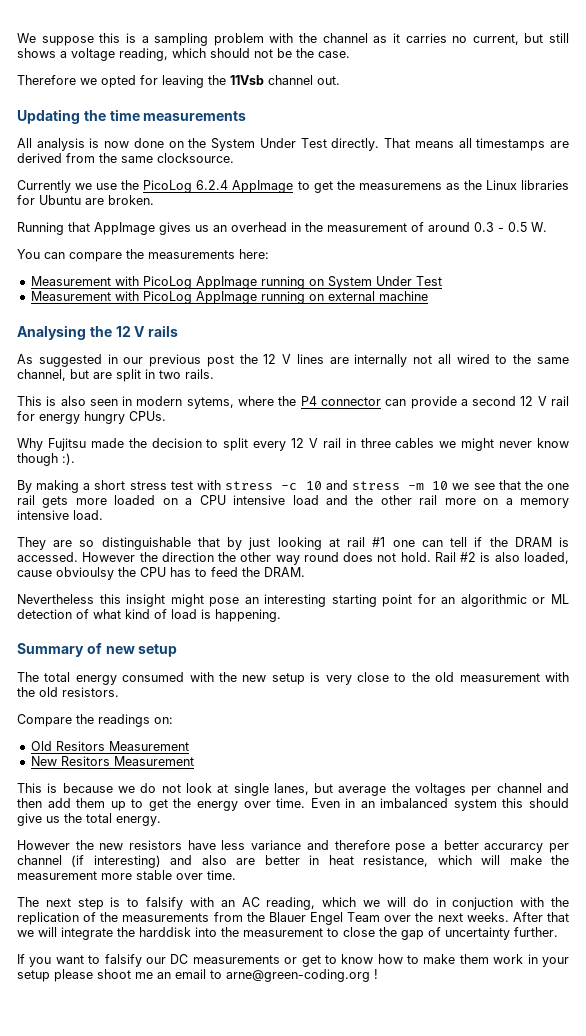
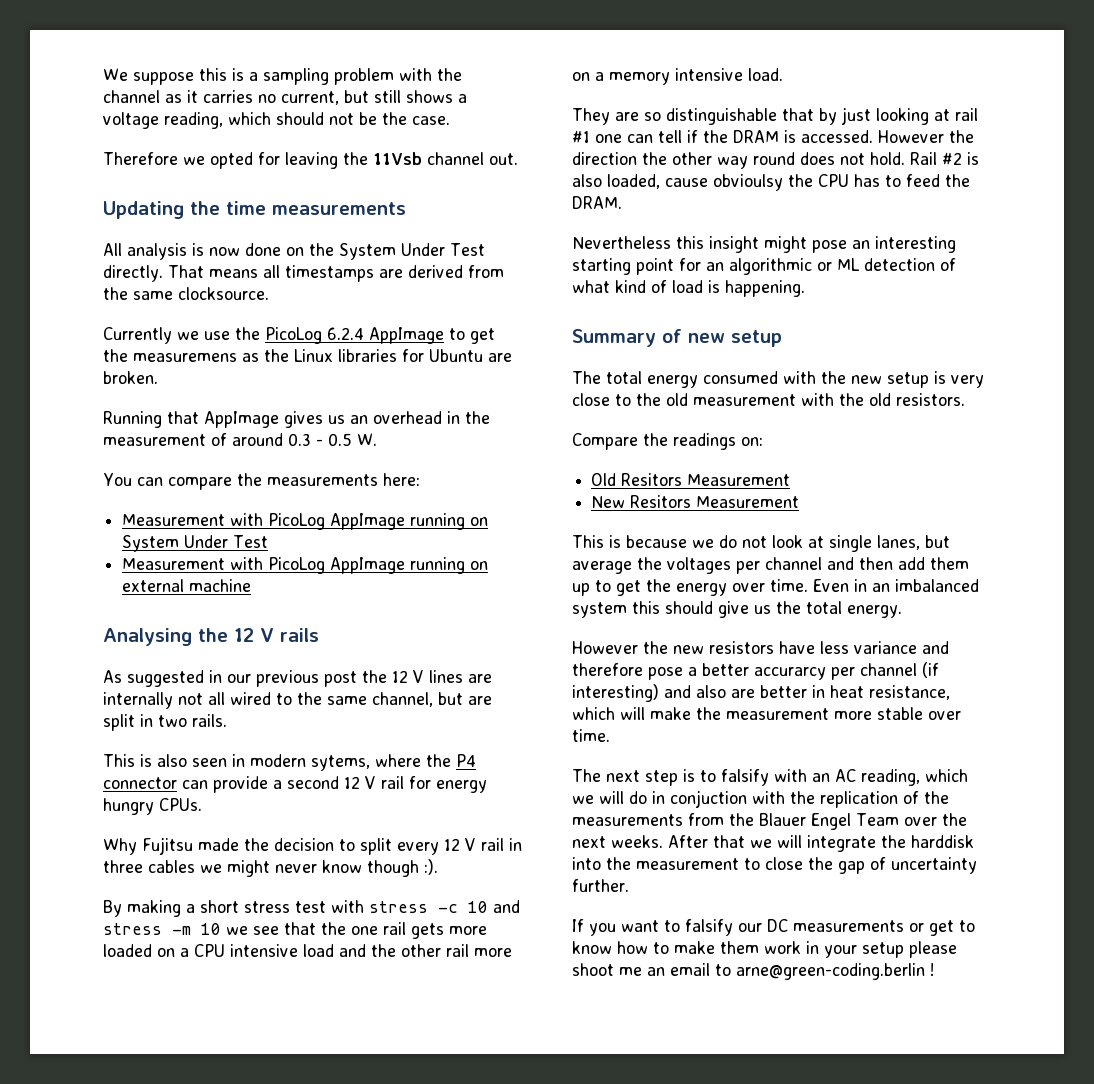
[226,969,370,982] arne@green-coding.org -> [736,963,925,980] arne@green-coding.berlin

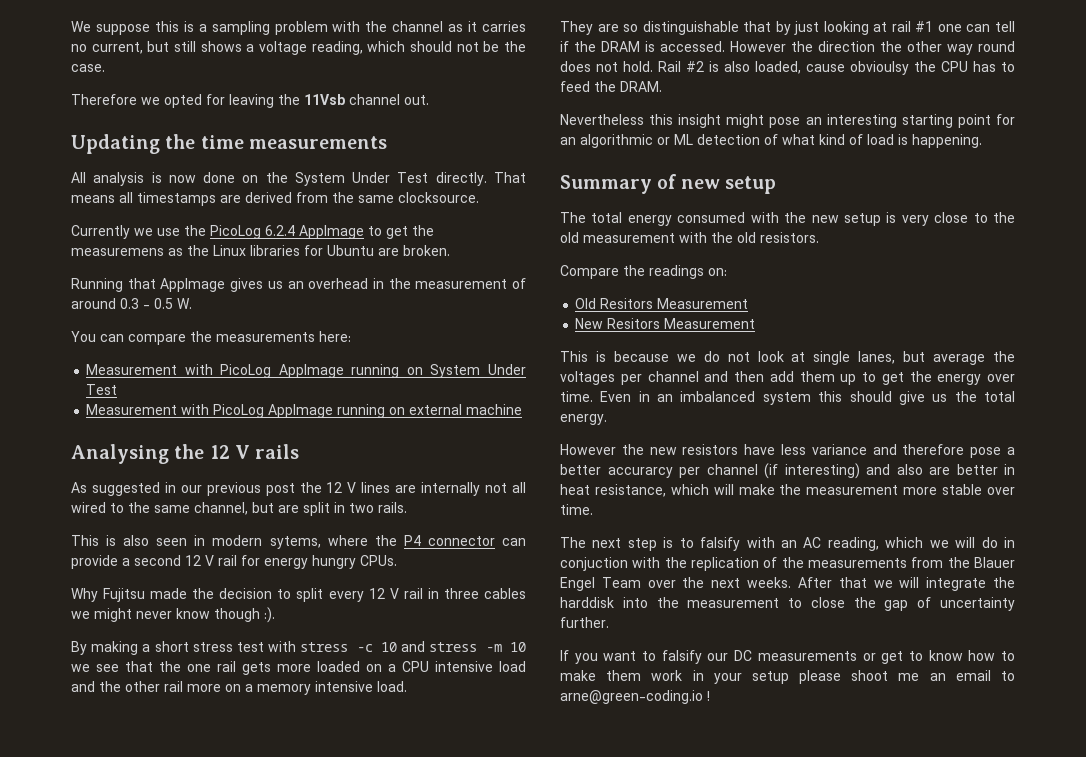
[736,963,925,980] arne@green-coding.berlin -> [560,690,703,704] arne@green-coding.io

